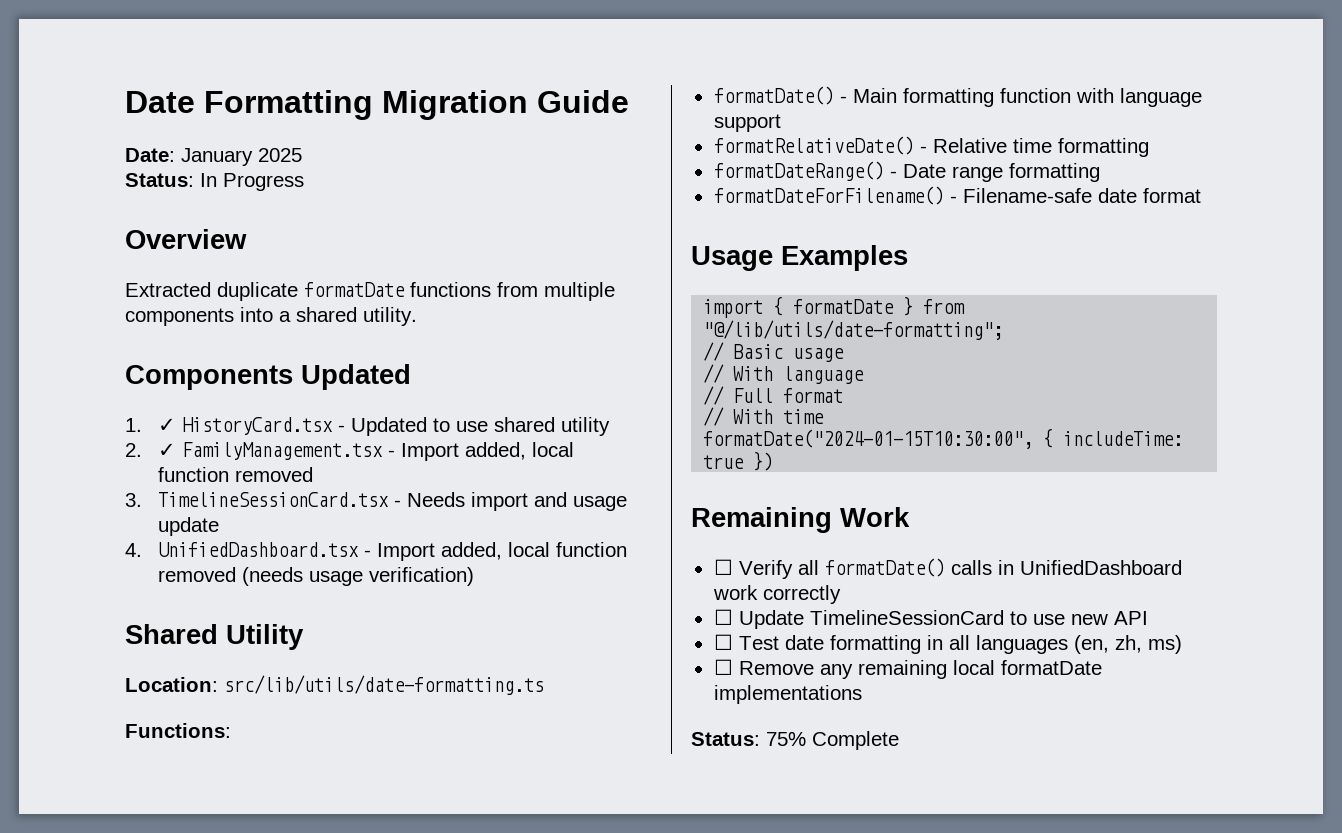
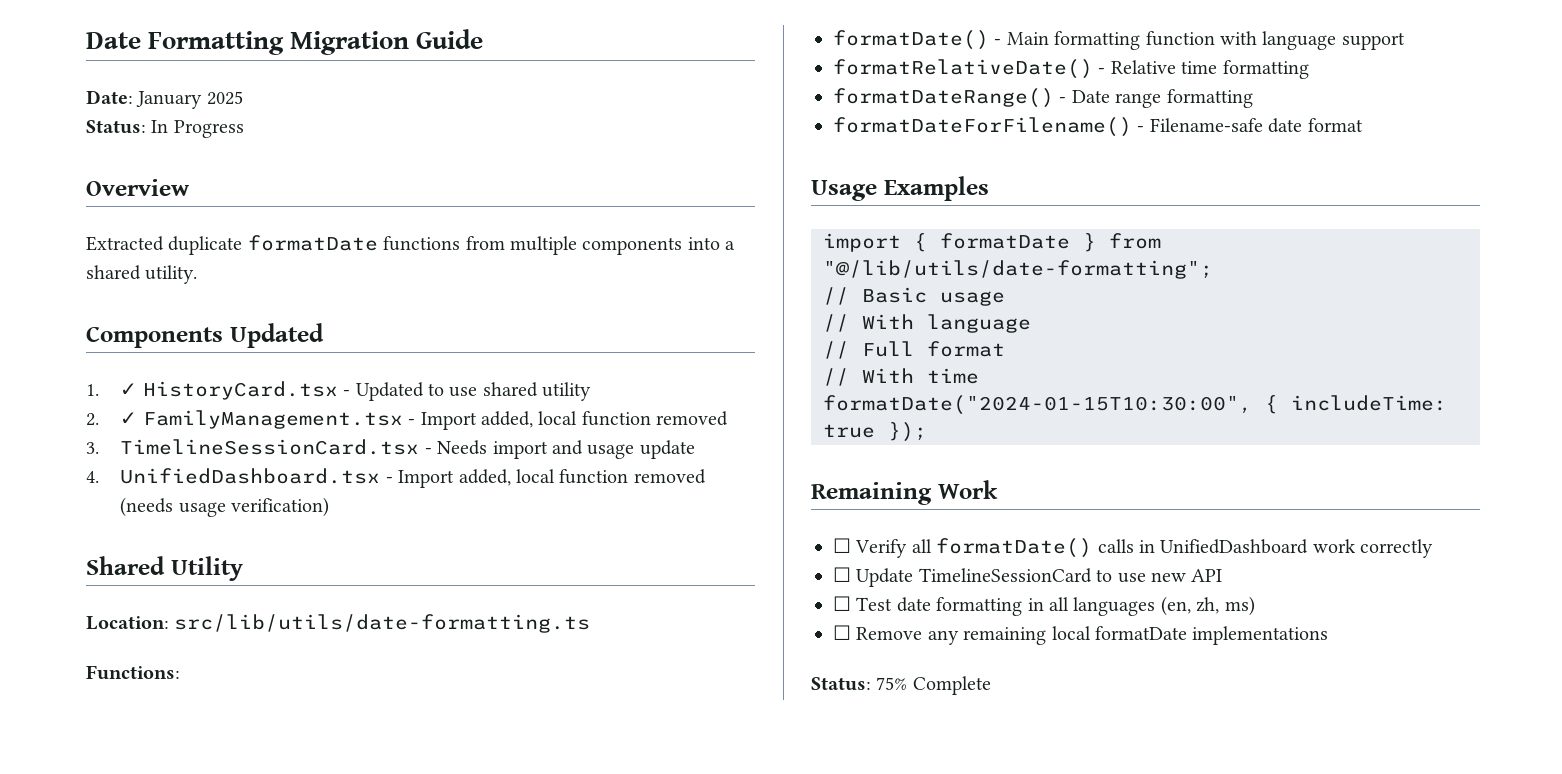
[753,451,774,471] }) -> [888,422,927,442] });

